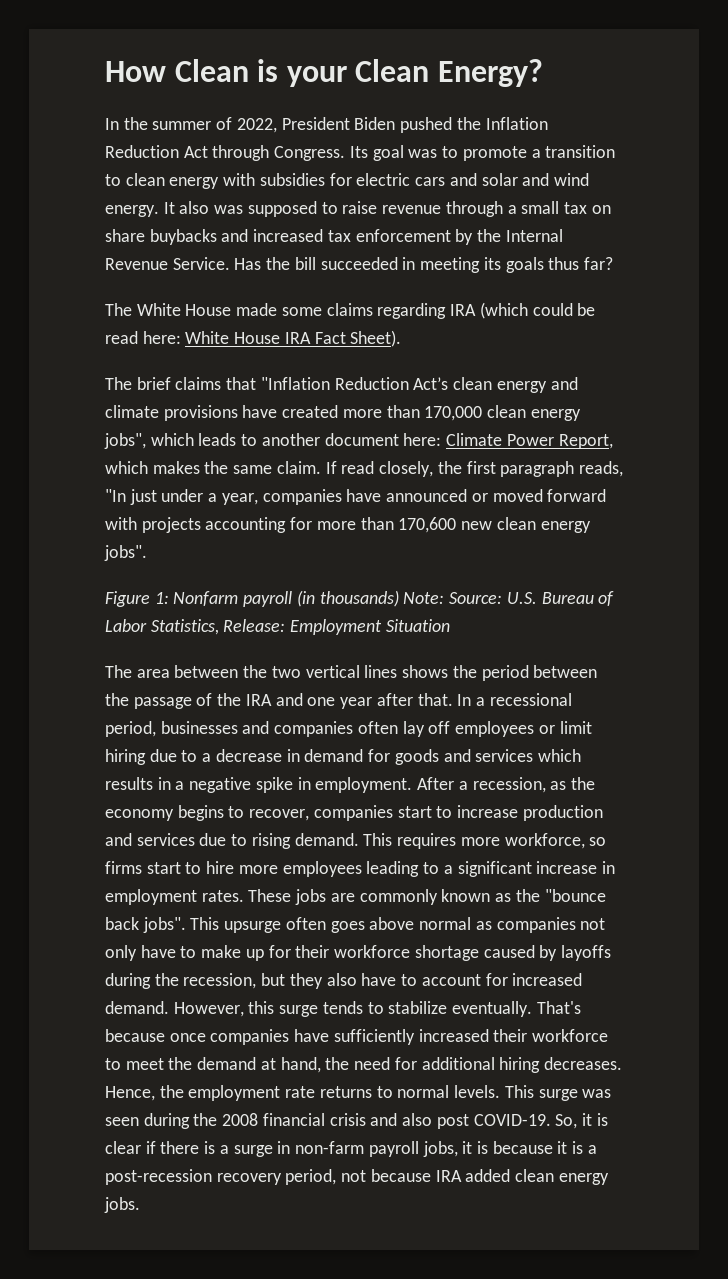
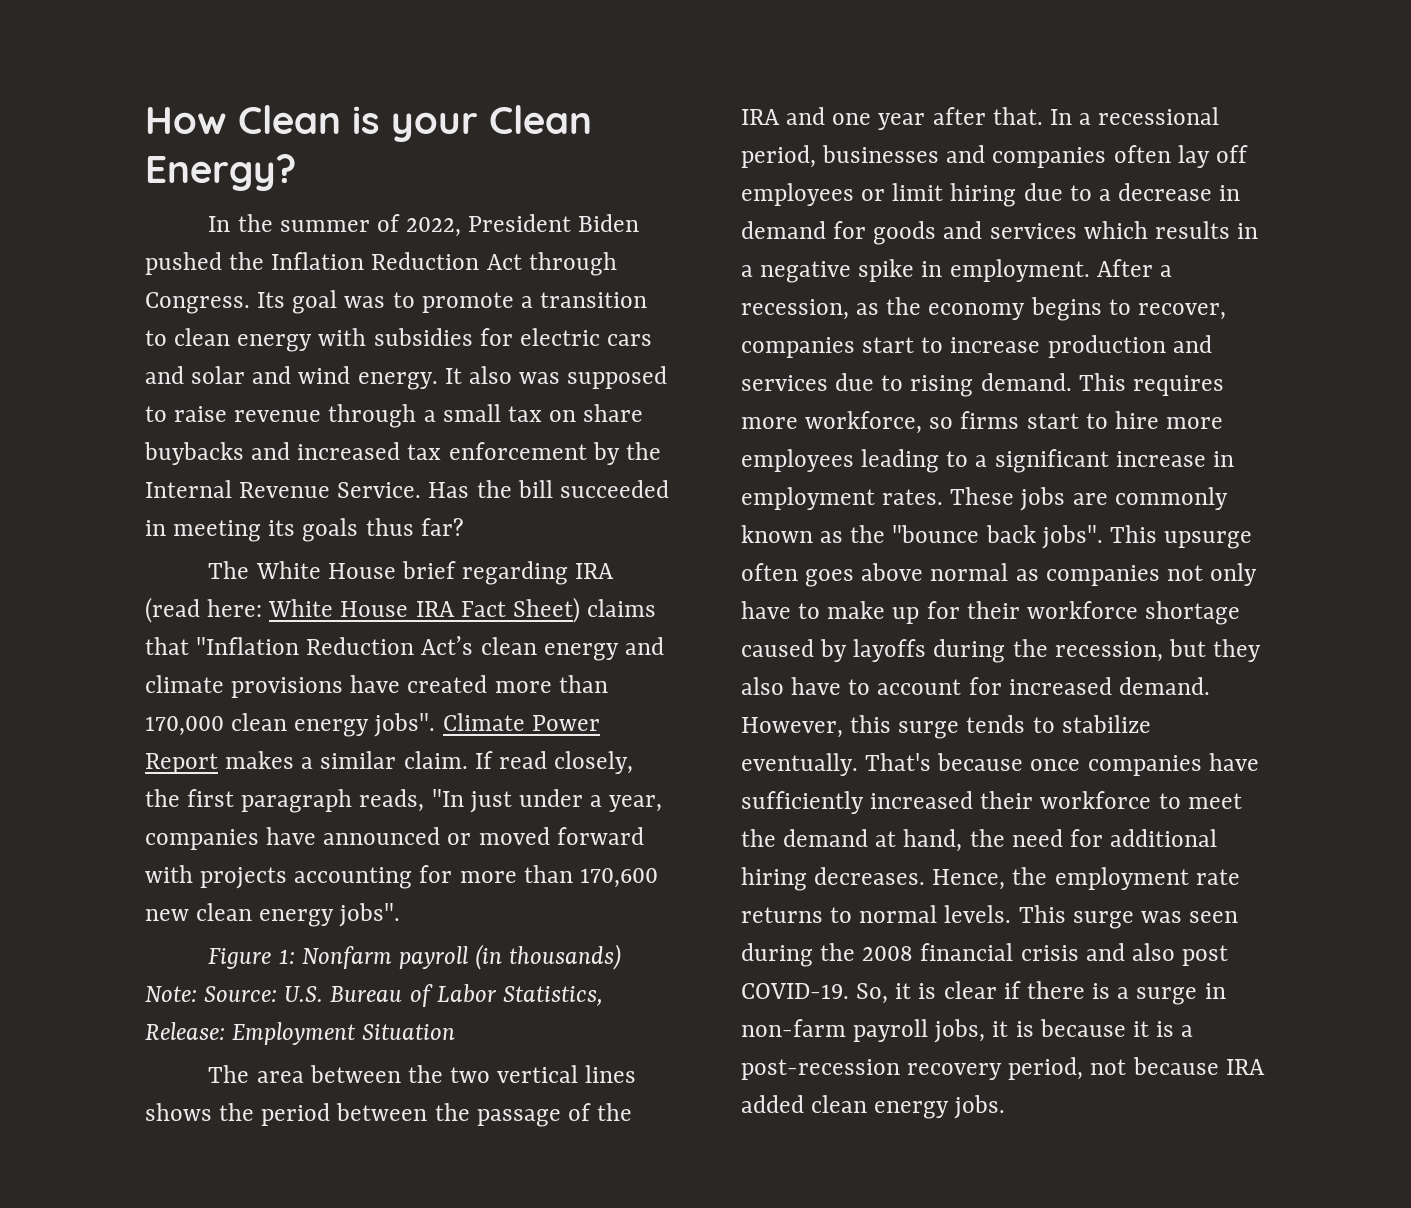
[236,302,596,319] [105,331,138,344] made some claims regarding IRA (which could be read -> [401,561,615,585] [145,597,200,623] brief regarding IRA (read
[350,330,402,347] [105,377,171,390] Sheet). // The brief -> [512,597,580,623] Sheet)
[104,433,613,449] [105,461,273,474] jobs", which leads to another document here: Climate Power Report, which makes the same -> [374,713,600,737] [145,751,397,774] jobs". Climate Power Report makes a similar

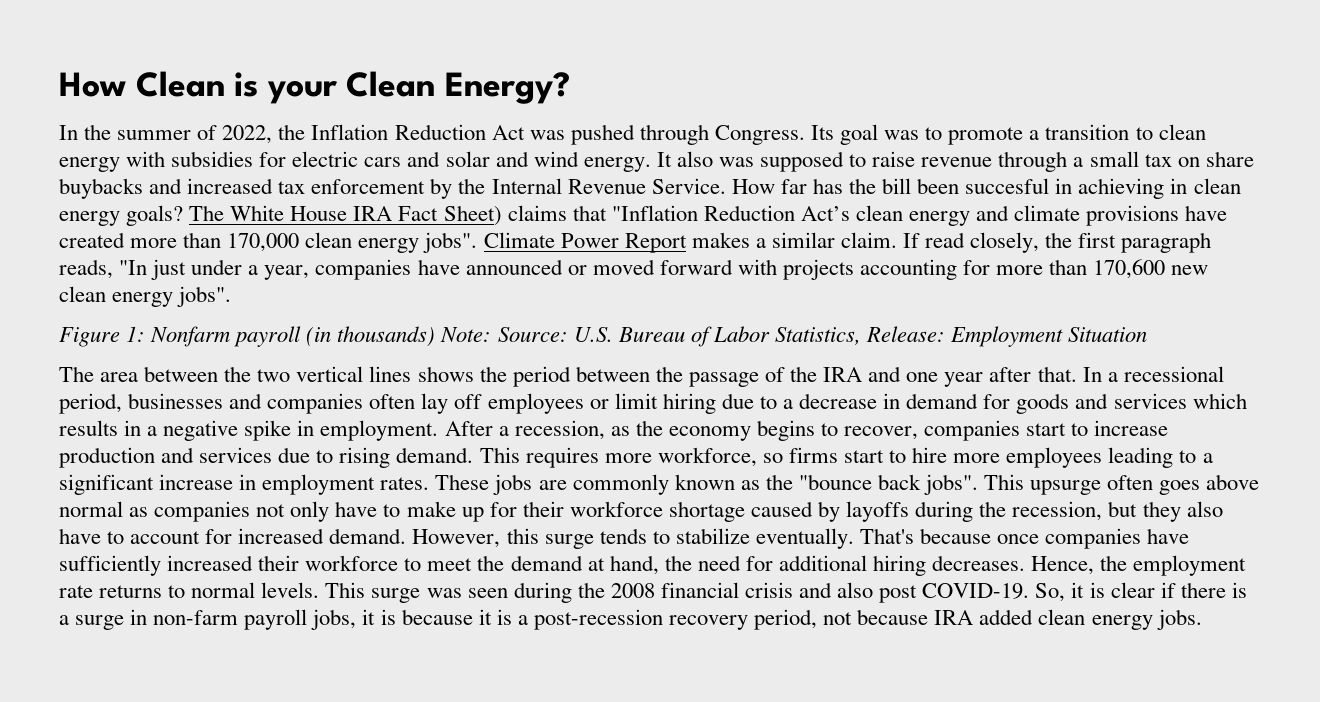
[468,214,640,232] [145,252,222,275] President Biden pushed -> (273, 134) none
(522, 262) none -> [529,124,635,145] was pushed
[428,480,669,498] [145,518,464,542] [208,561,615,585] [145,597,263,623] Has the bill succeeded in meeting its goals thus far? // The White House brief regarding IRA (read here: -> [731,178,1241,199] [59,205,225,226] How far has the bill been succesful in achieving in clean energy goals? The

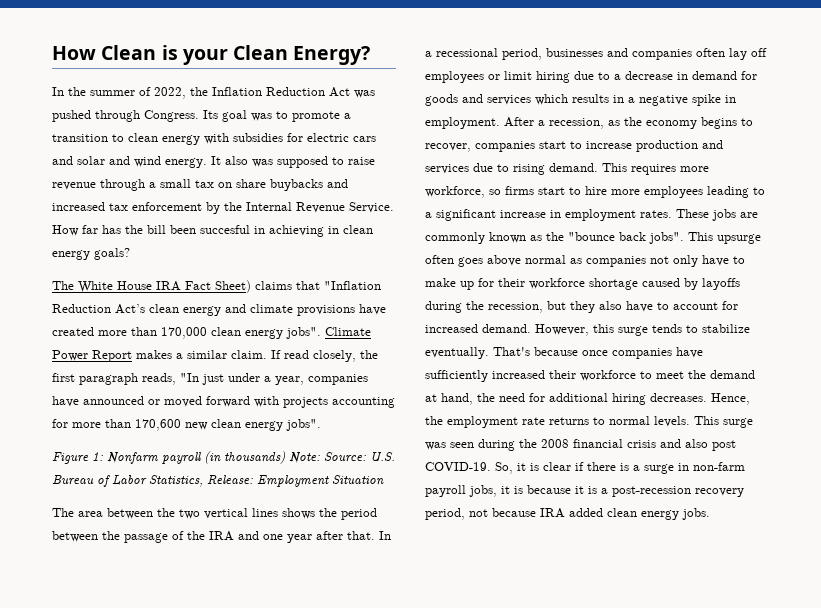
(184, 215) none -> (130, 254) //

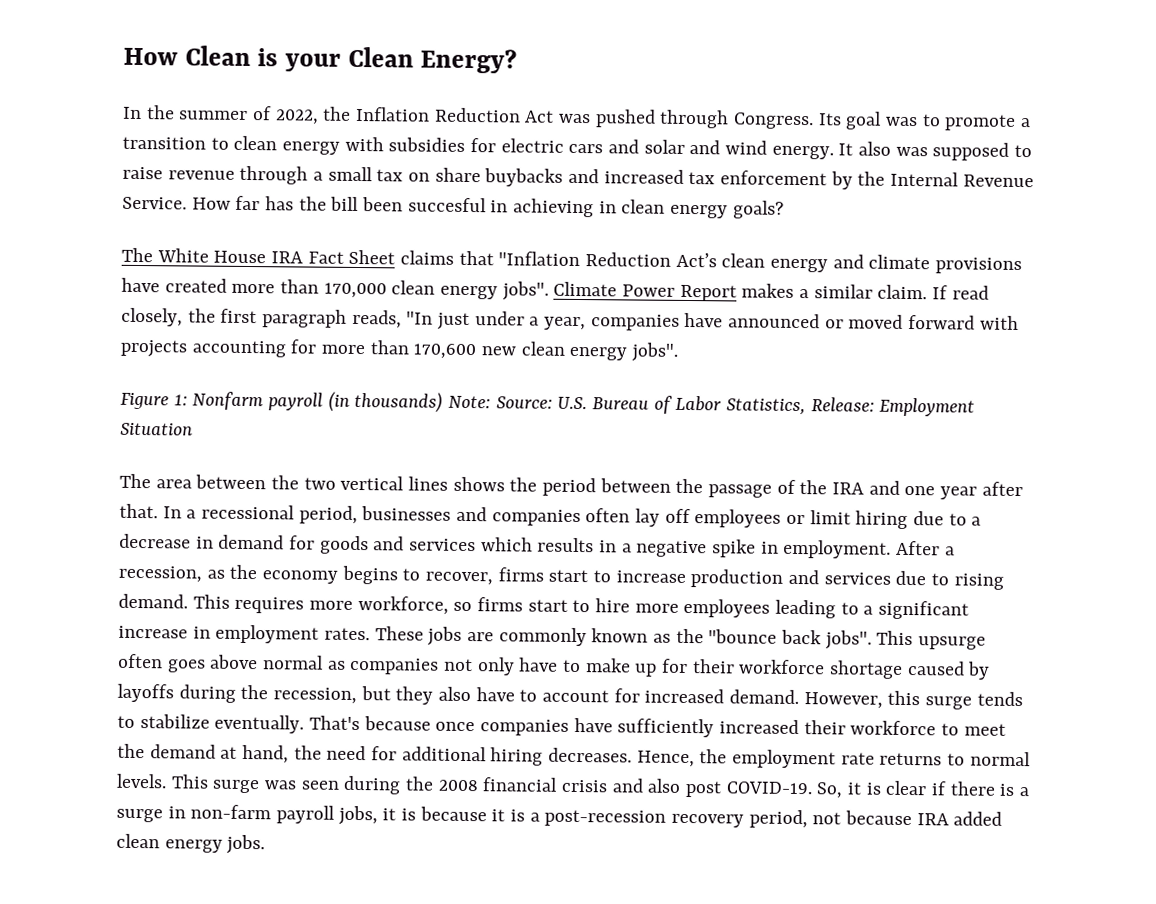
[215,280,251,293] Sheet) -> [348,249,396,265] Sheet
[475,141,535,152] companies -> [497,567,544,582] firms

